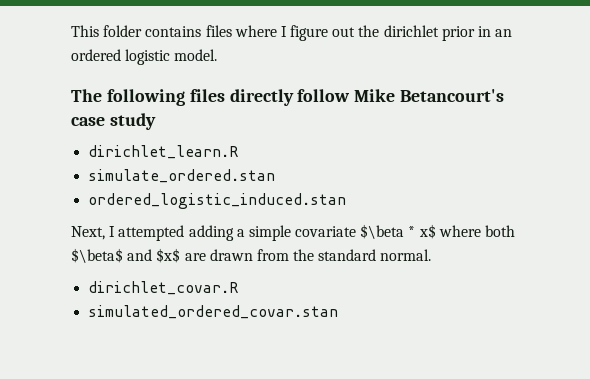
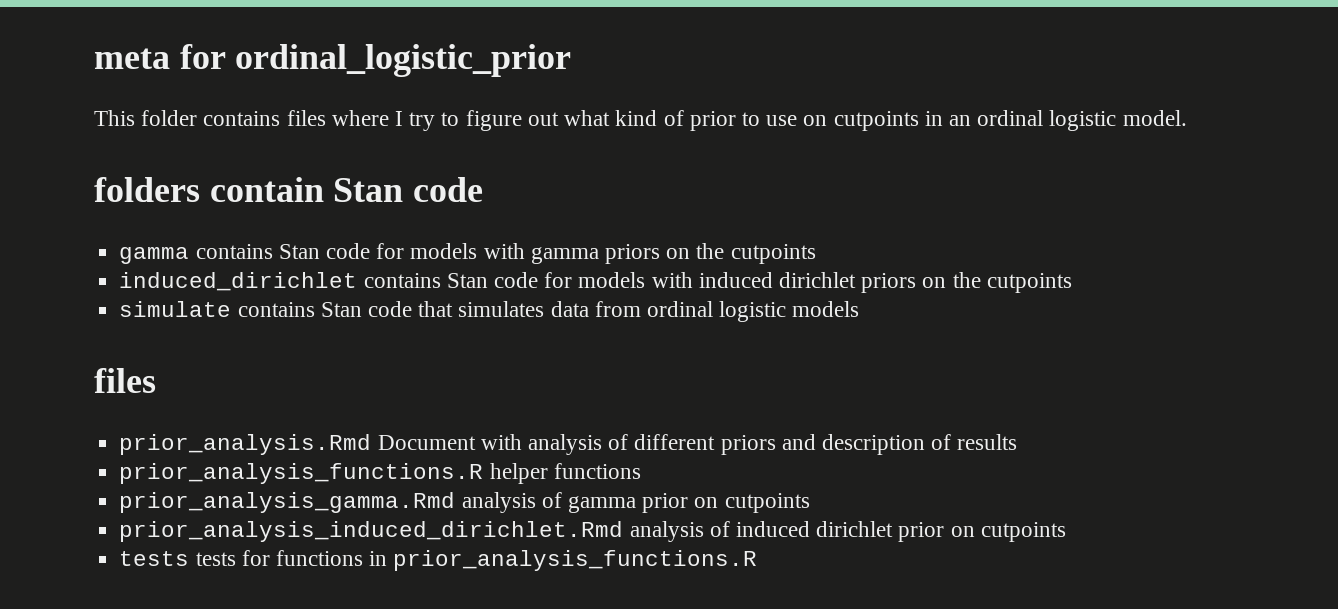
(71, 31) none -> [94,44,572,77] meta for ordinal_logistic_prior //
[290,25,475,41] figure out the dirichlet prior -> [409,110,919,131] try to figure out what kind of prior to use on cutpoints
[71,49,121,61] ordered -> [977,110,1044,126] ordinal
[71,89,505,106] [71,113,156,130] [88,145,239,159] [88,169,276,183] [88,193,347,209] [71,224,516,241] [71,248,432,263] [88,281,239,295] [88,305,339,319] The following files directly follow Mike Betancourt's case study // dirichlet_learn.R // simulate_ordered.stan // ordered_logistic_induced.stan // Next, I attempted adding a simple covariate $\beta * x$ where both $\beta$ and $x$ are drawn from the standard normal. // dirichlet_covar.R // simulated_ordered_covar.stan -> [94,177,484,202] [119,243,816,264] [119,272,1072,293] [119,301,860,322] [94,368,156,393] [119,434,1018,455] [119,463,641,484] [119,492,810,513] [119,521,1066,542] [119,550,758,571] folders contain Stan code // gamma contains Stan code for models with gamma priors on the cutpoints // induced_dirichlet contains Stan code for models with induced dirichlet priors on the cutpoints // simulate contains Stan code that simulates data from ordinal logistic models // files // prior_analysis.Rmd Document with analysis of different priors and description of results // prior_analysis_functions.R helper functions // prior_analysis_gamma.Rmd analysis of gamma prior on cutpoints // prior_analysis_induced_dirichlet.Rmd analysis of induced dirichlet prior on cutpoints // tests tests for functions in prior_analysis_functions.R

